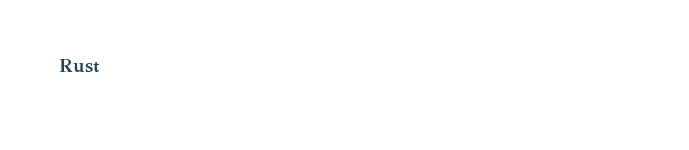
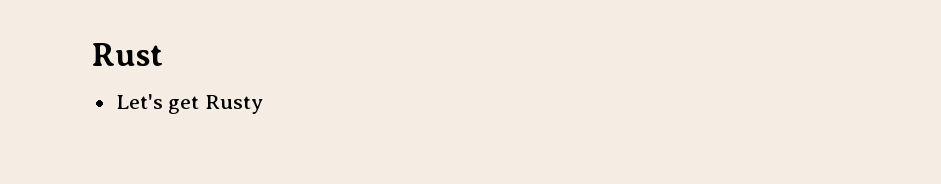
(100, 66) none -> [115,94,264,114] // Let's get Rusty

